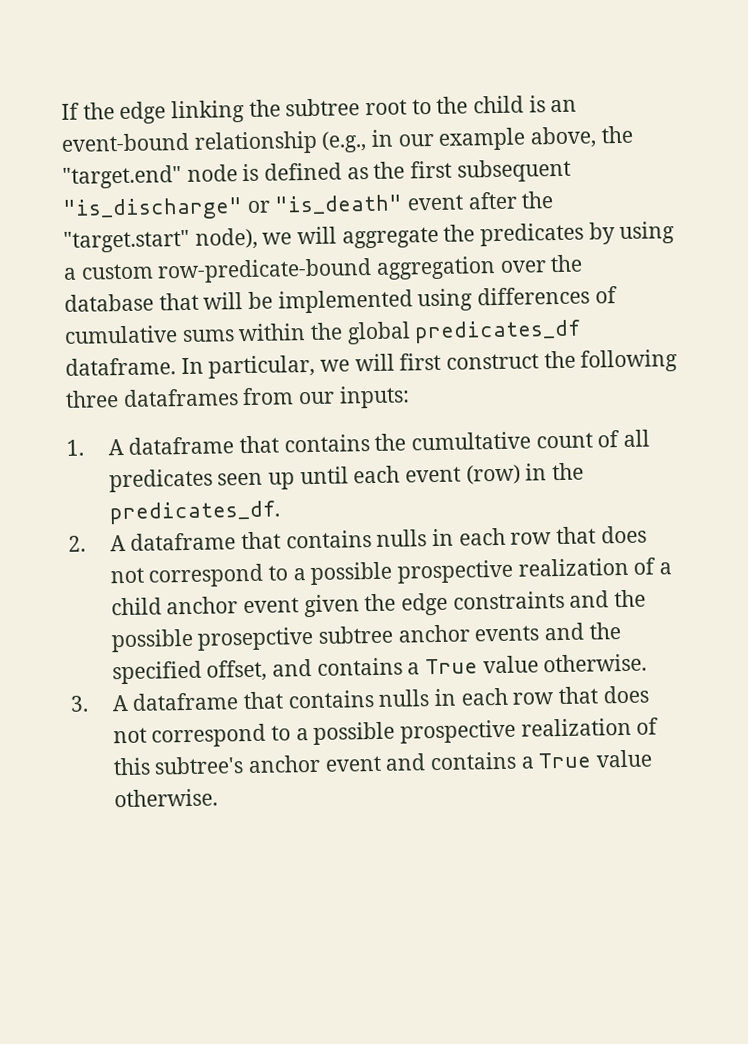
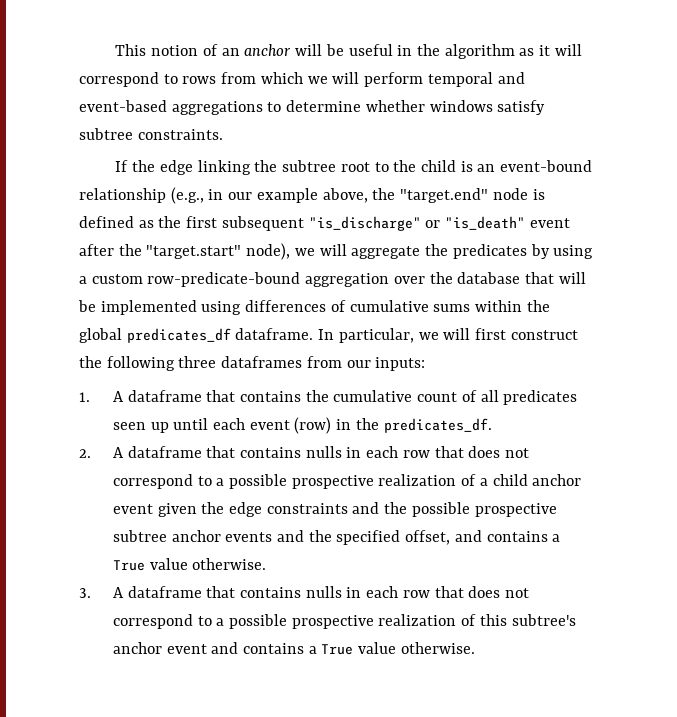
(61, 111) none -> [115,44,582,59] [79,72,525,87] [79,100,546,115] [79,128,223,140] This notion of an anchor will be useful in the algorithm as it will correspond to rows from which we will perform temporal and event-based aggregations to determine whether windows satisfy subtree constraints. //
[411,431,532,451] cumultative -> [333,390,413,402] cumulative
[197,626,315,651] prosepctive -> [474,503,557,517] prospective

